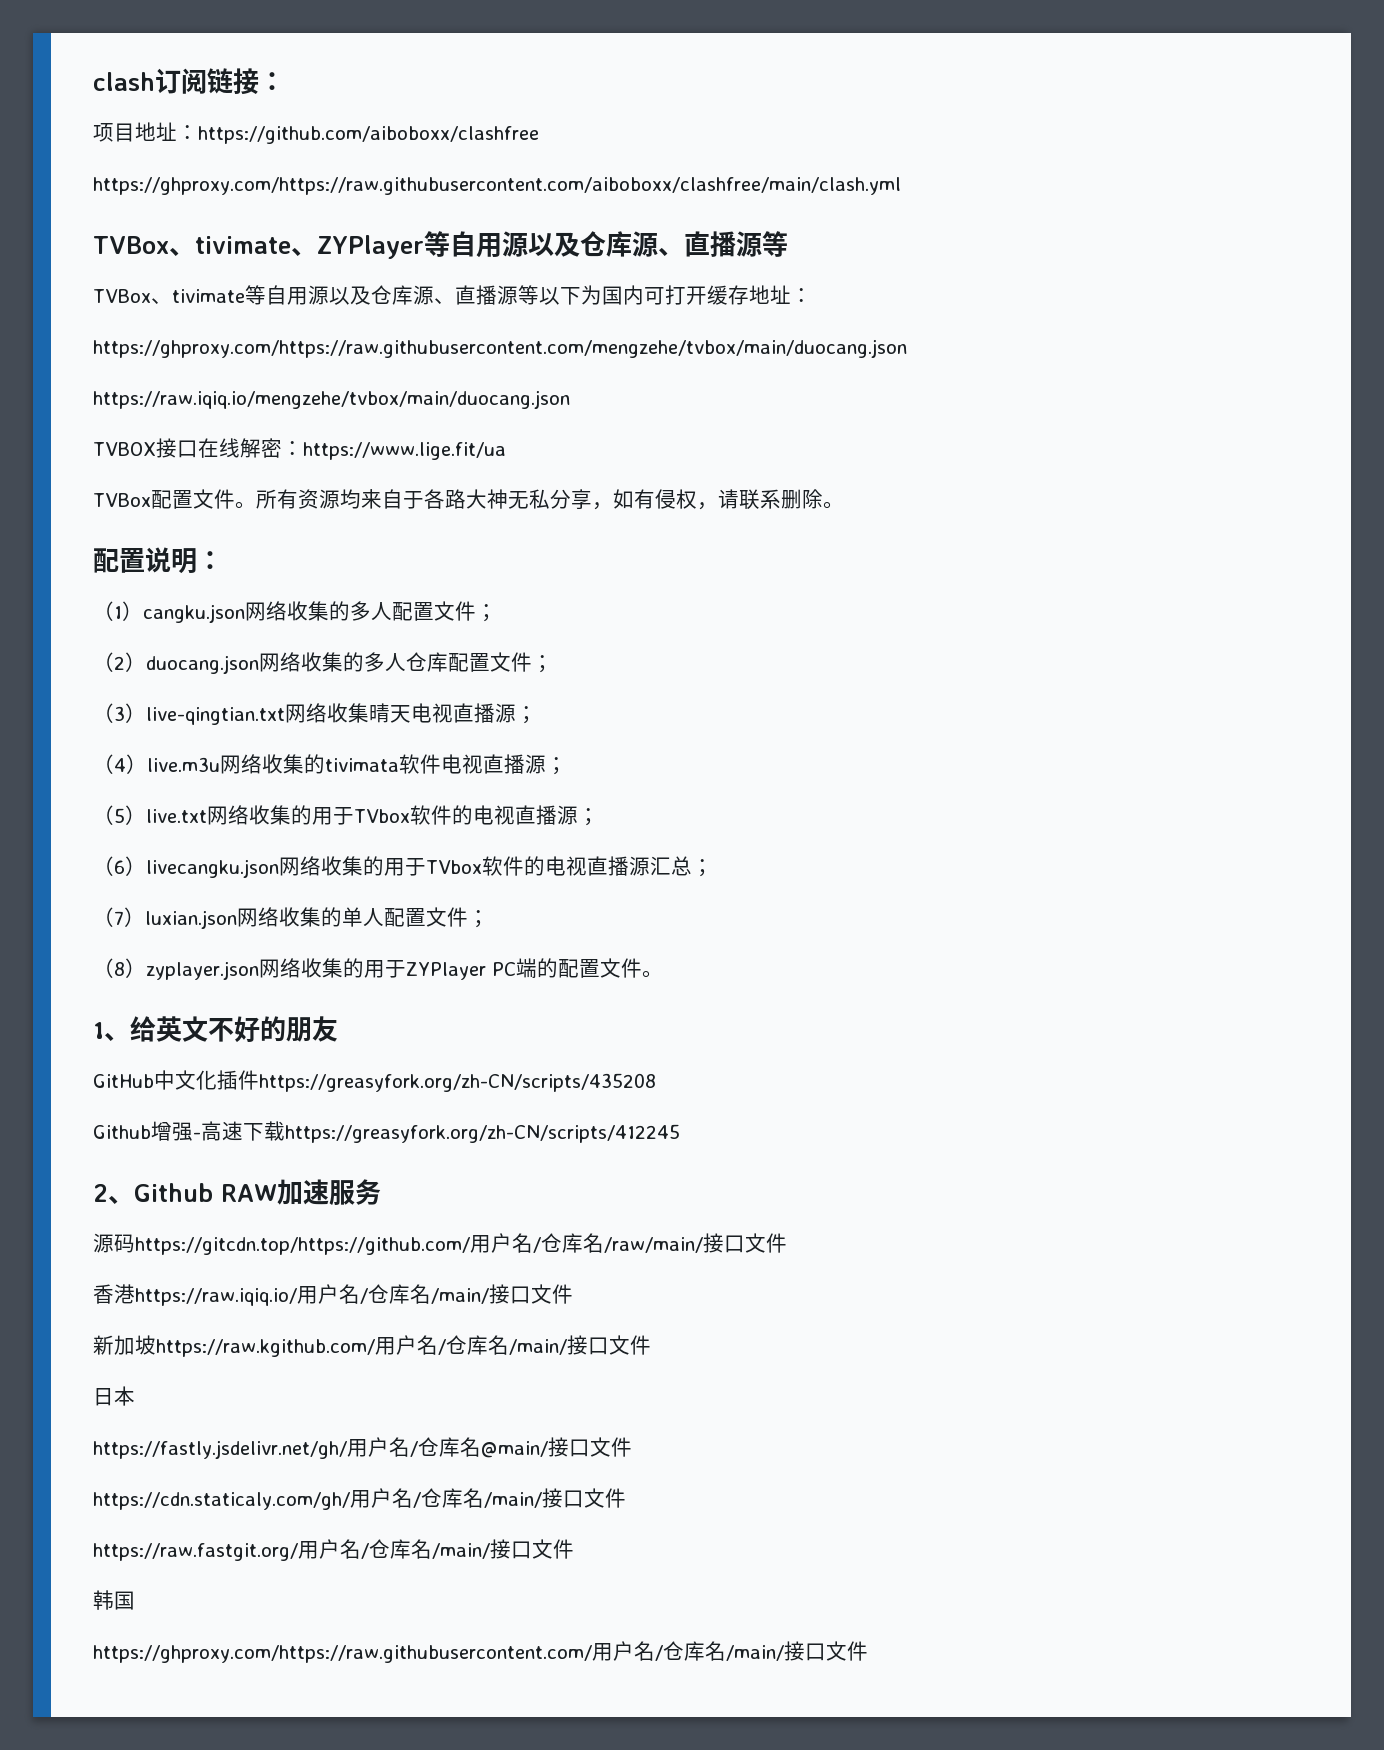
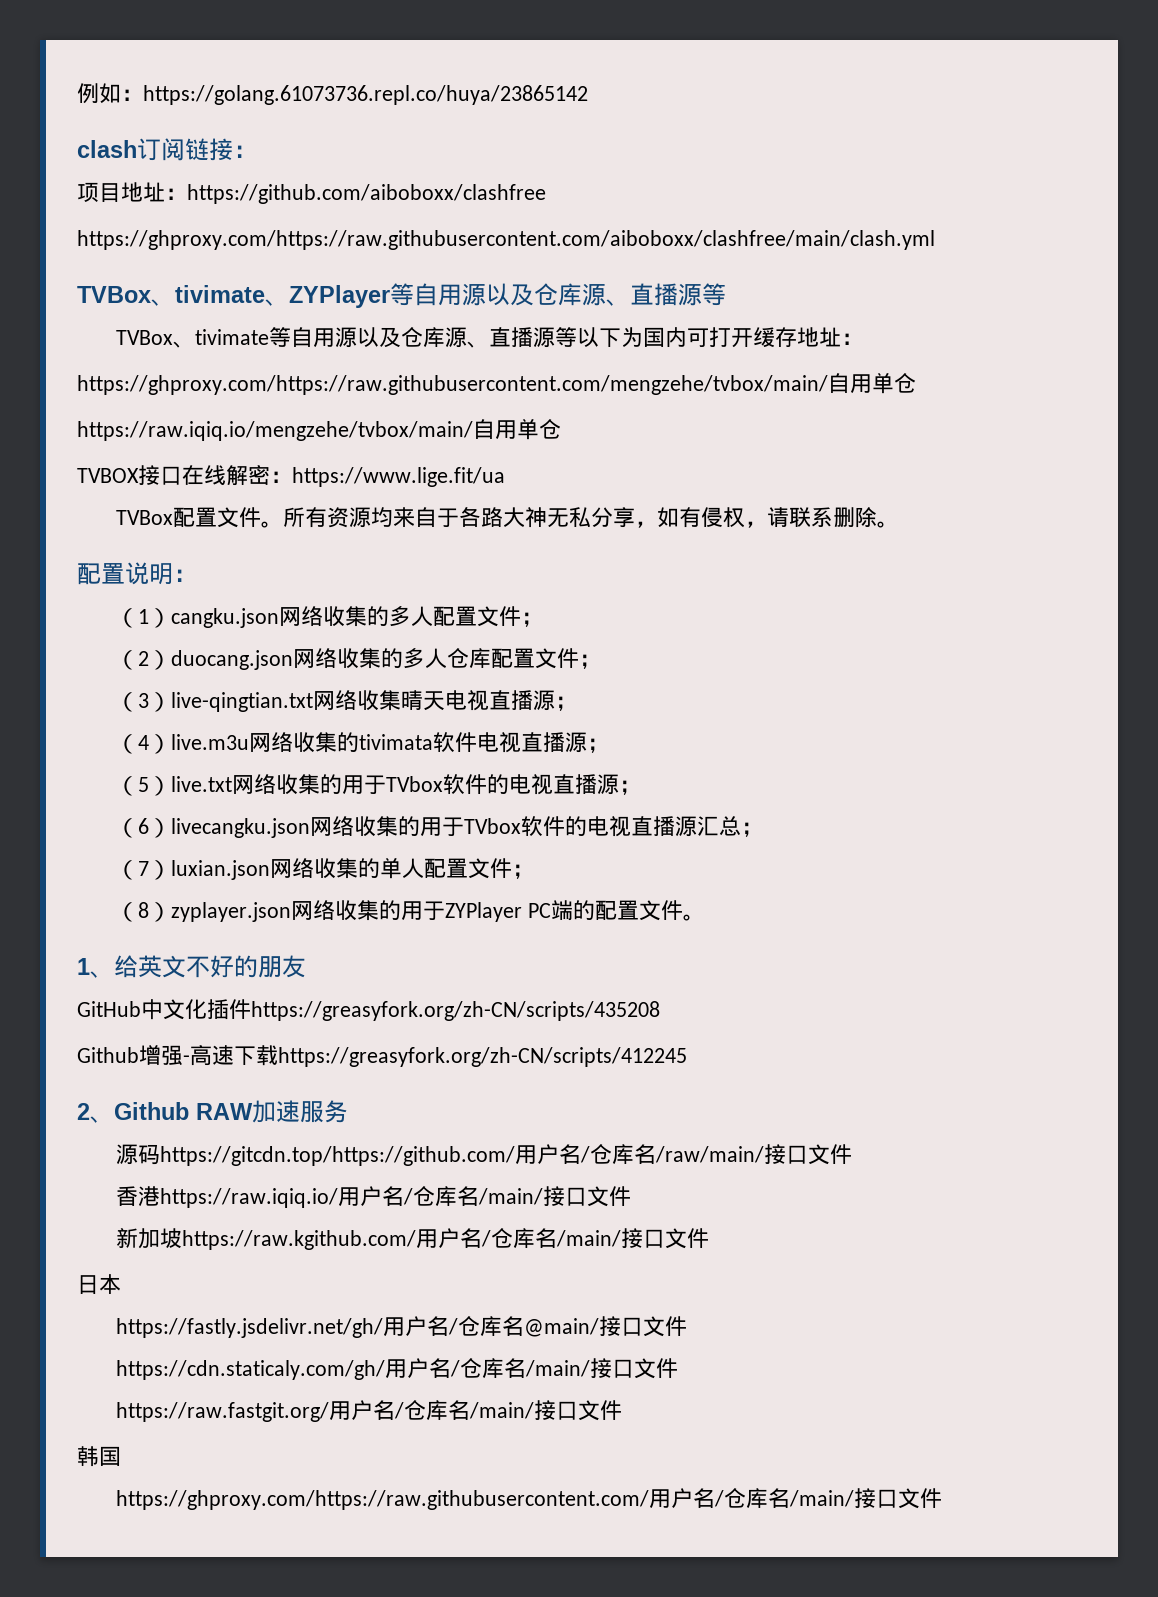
(93, 81) none -> [77,83,588,105] 例如：https://golang.61073736.repl.co/huya/23865142 //
[93,339,907,358] [93,390,570,409] https://ghproxy.com/https://raw.githubusercontent.com/mengzehe/tvbox/main/duocang.json // https://raw.iqiq.io/mengzehe/tvbox/main/duocang.json -> [77,373,916,395] [77,419,561,441] https://ghproxy.com/https://raw.githubusercontent.com/mengzehe/tvbox/main/自用单仓 // https://raw.iqiq.io/mengzehe/tvbox/main/自用单仓

